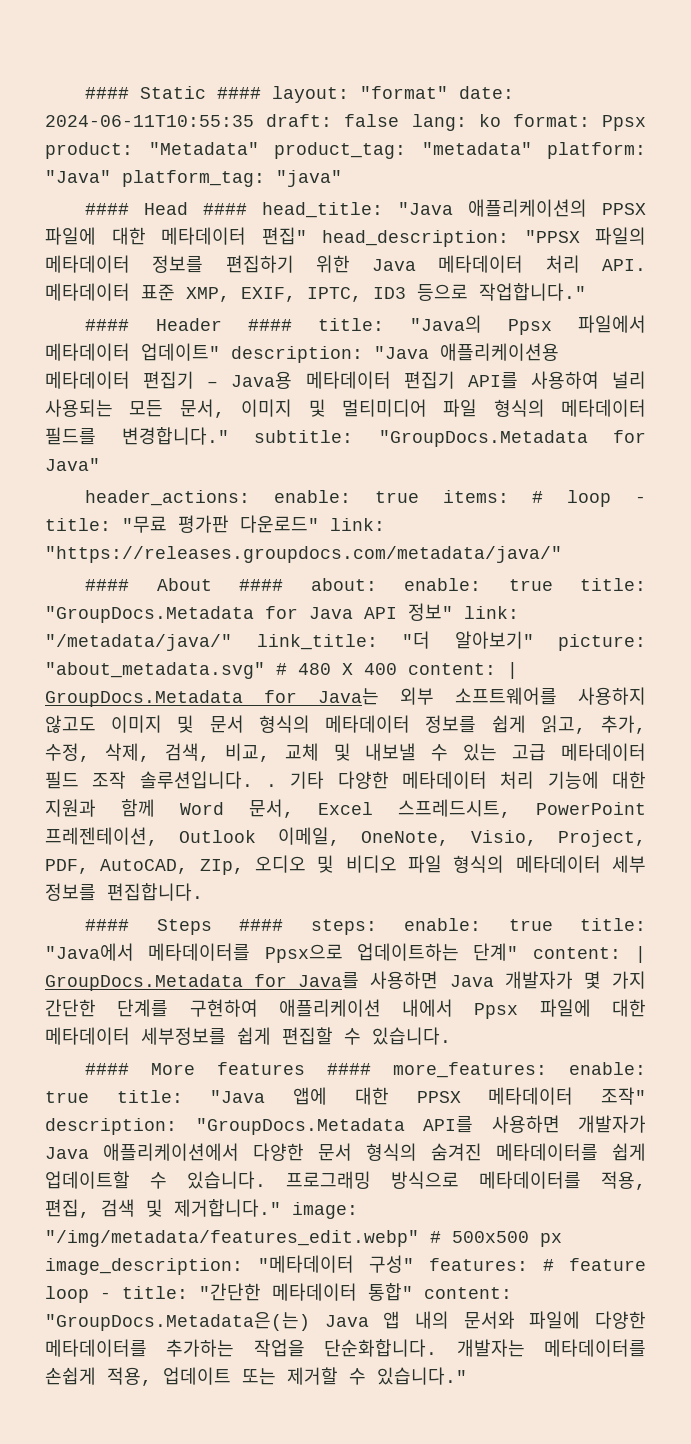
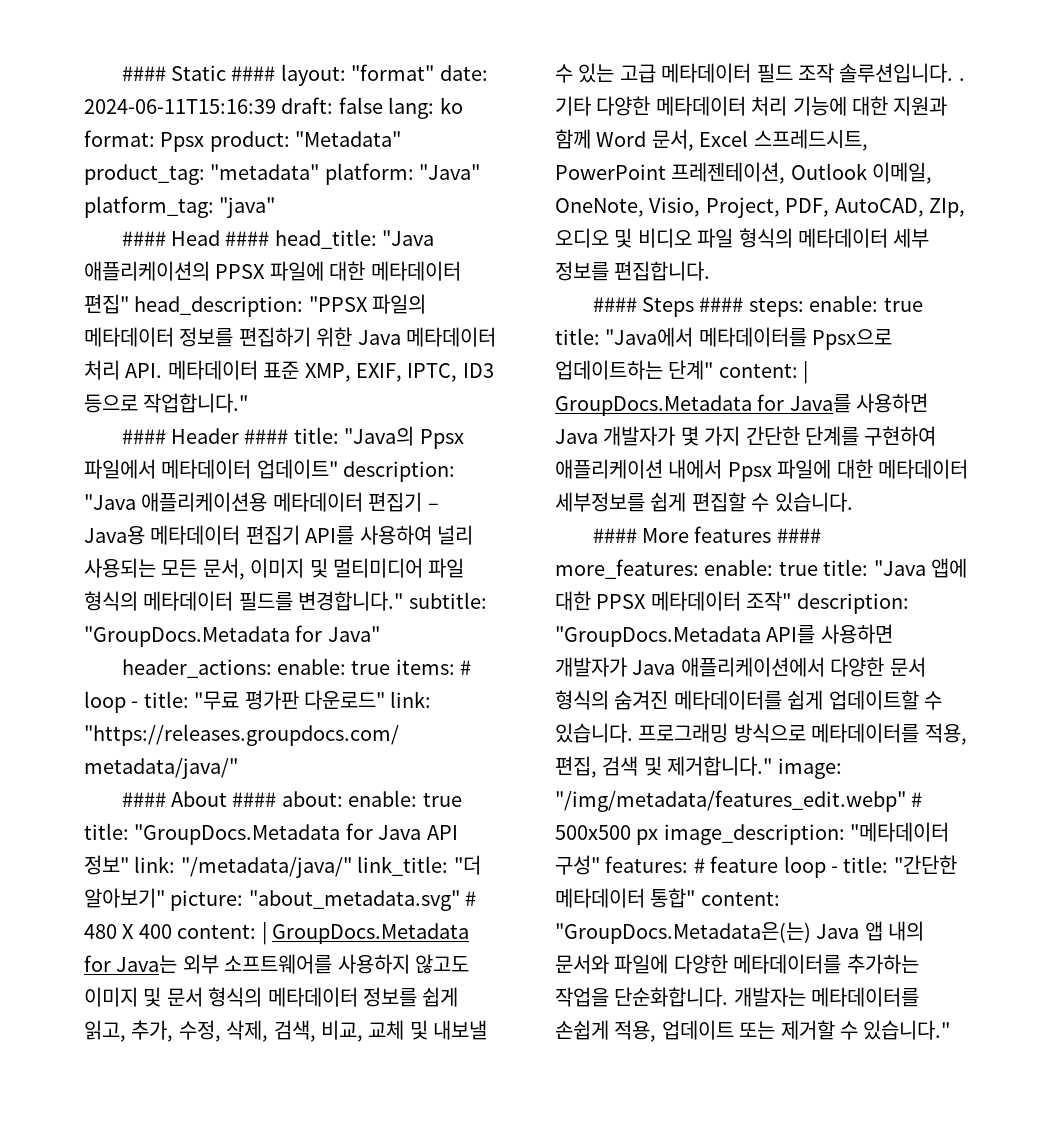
[45,115,254,127] 2024-06-11T10:55:35 -> [84,99,276,114] 2024-06-11T15:16:39

